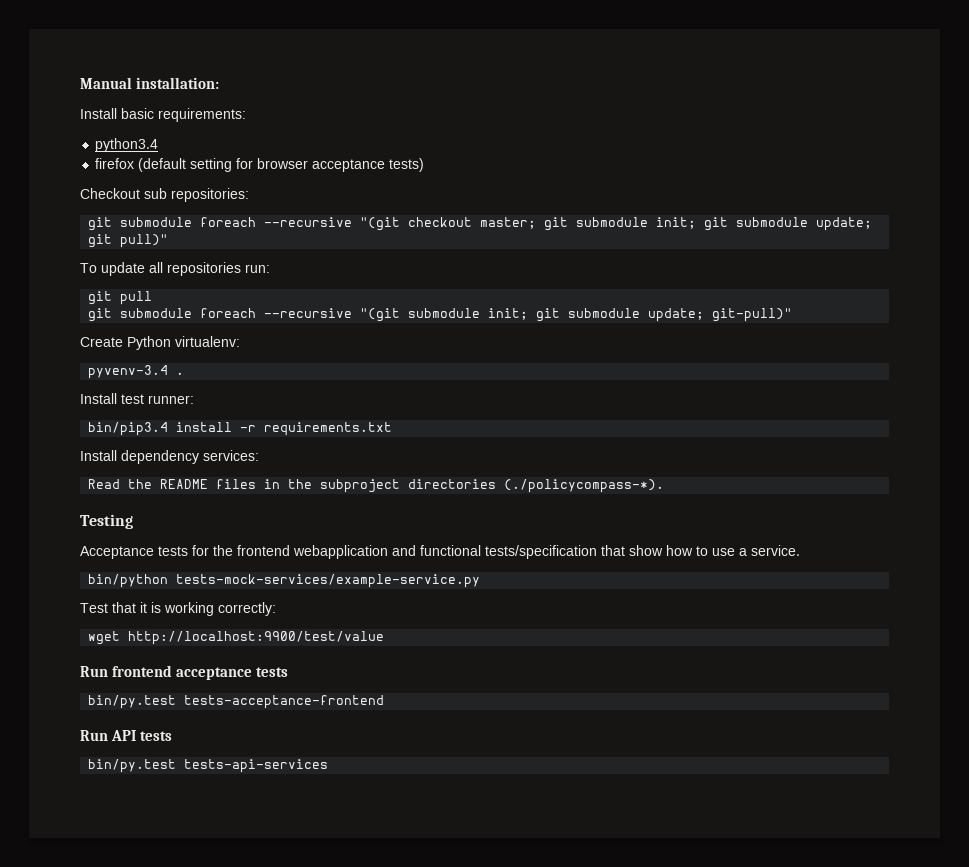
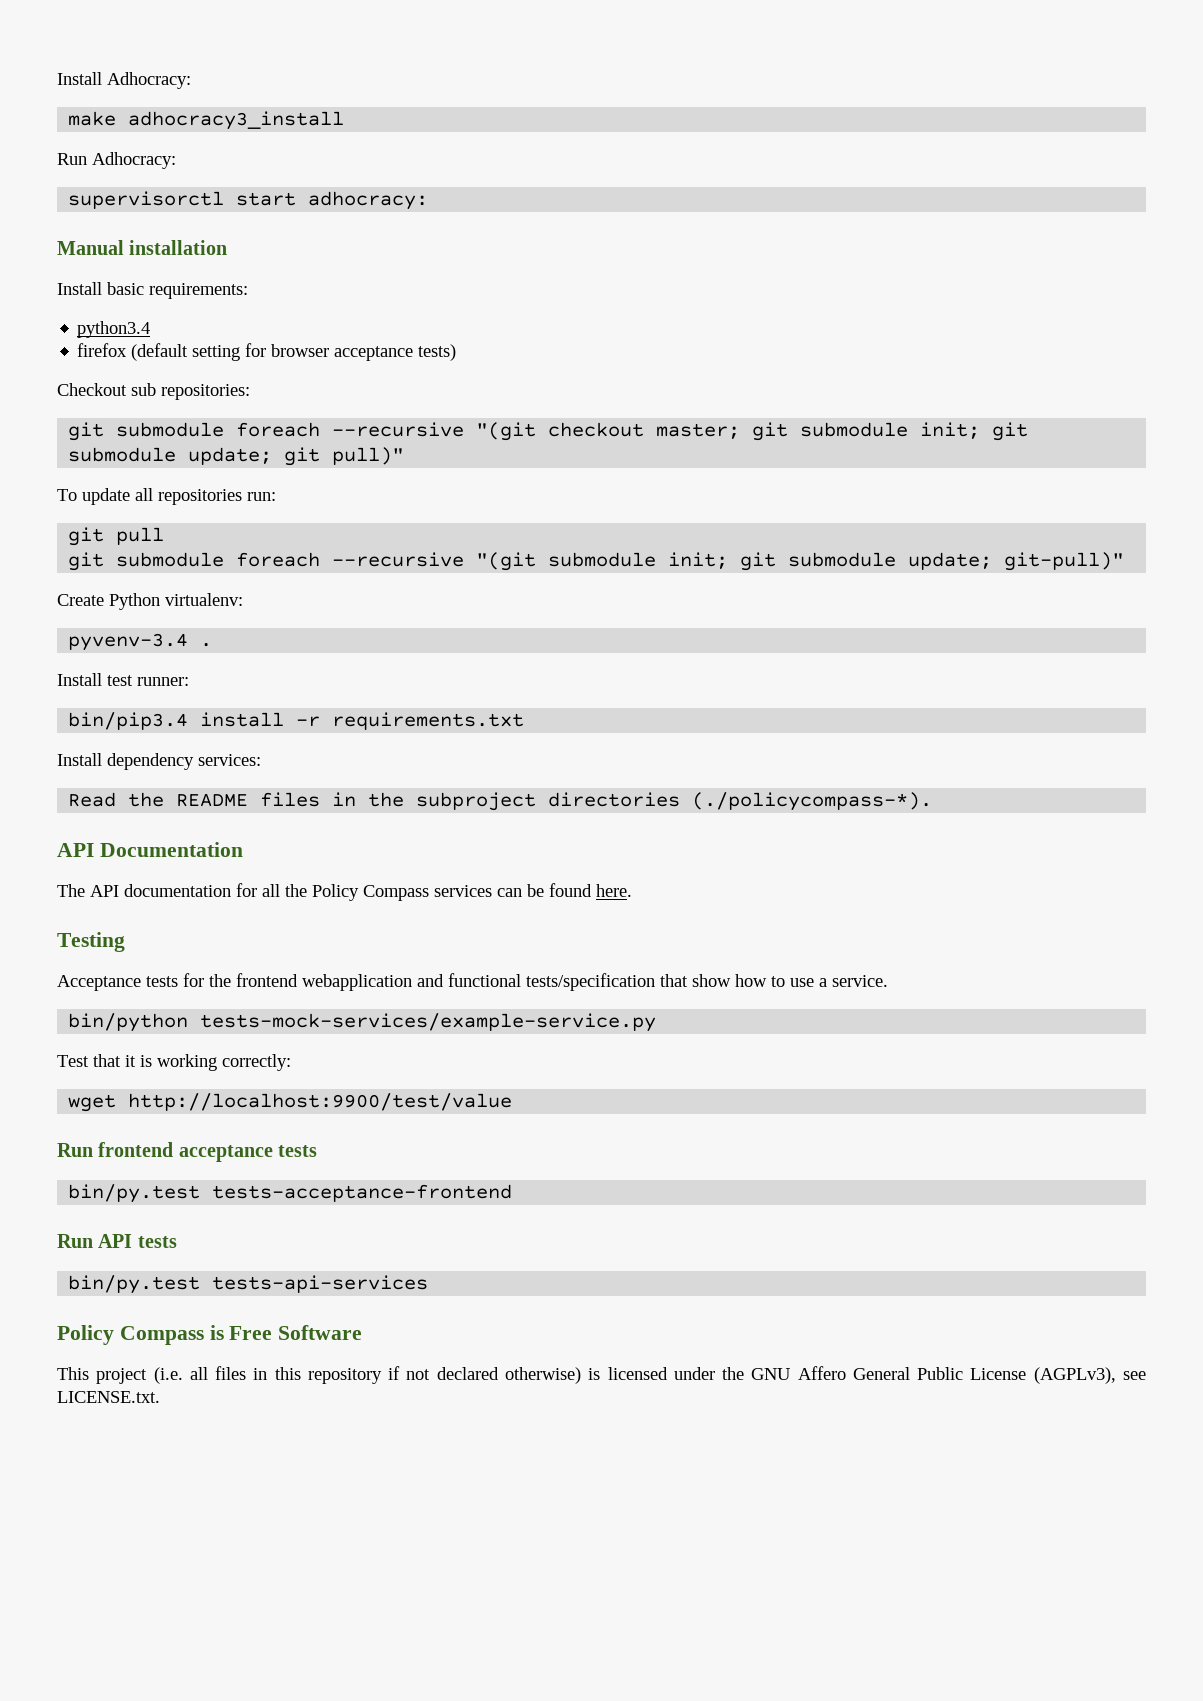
[80,77,220,89] Manual installation: -> [57,72,191,89] [68,111,345,130] [57,152,176,169] [68,191,429,210] [57,240,228,255] Install Adhocracy: // make adhocracy3_install // Run Adhocracy: // supervisorctl start adhocracy: // Manual installation
(665, 486) none -> [57,842,243,857] [57,883,632,901] // API Documentation // The API documentation for all the Policy Compass services can be found here.
(329, 766) none -> [57,1325,363,1345] [57,1366,1146,1384] [57,1391,160,1403] // Policy Compass is Free Software // This project (i.e. all files in this repository if not declared otherwise) is licensed under the GNU Affero General Public License (AGPLv3), see LICENSE.txt.

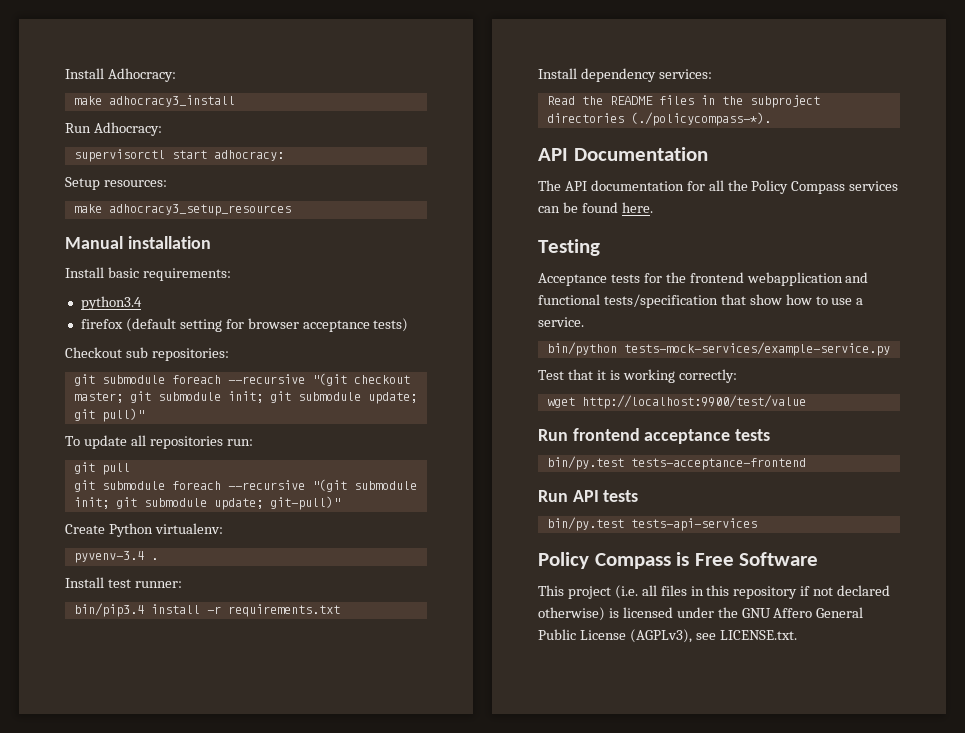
(429, 200) none -> [65,177,167,190] [73,204,291,216] // Setup resources: // make adhocracy3_setup_resources

